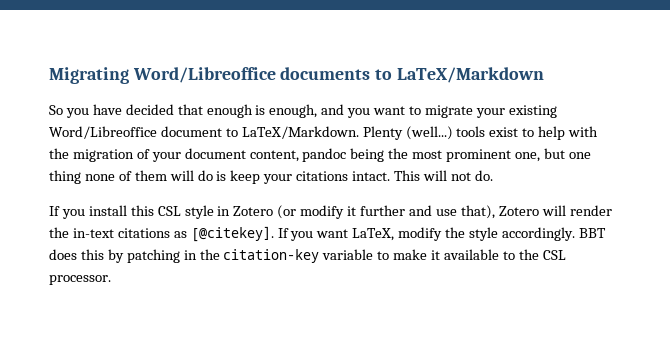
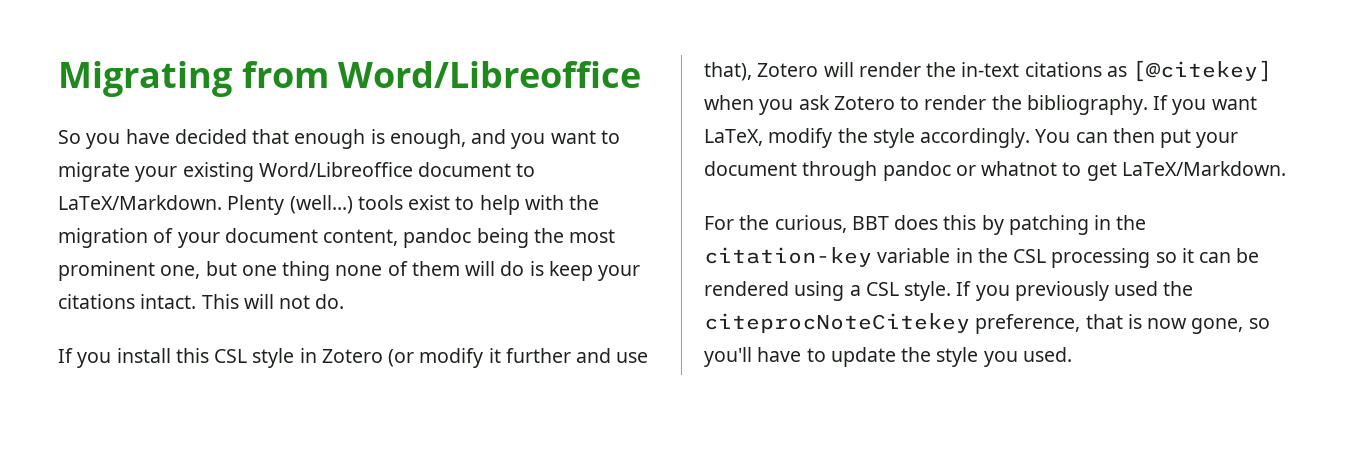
[132,67,544,83] Word/Libreoffice documents to LaTeX/Markdown -> [241,61,642,88] from Word/Libreoffice
[190,226,274,242] [@citekey]. -> [1132,60,1273,82] [704,95,1148,115] [@citekey] when you ask Zotero to render the bibliography.
(575, 234) none -> [1035,128,1239,148] [704,161,1286,181] [704,215,847,233] You can then put your document through pandoc or whatnot to get LaTeX/Markdown. // For the curious,
[377,249,566,260] [49,275,111,285] to make it available to the CSL processor. -> [955,248,1260,268] [704,281,1194,301] [704,313,1270,334] [704,347,1072,367] in the CSL processing so it can be rendered using a CSL style. If you previously used the citeprocNoteCitekey preference, that is now gone, so you'll have to update the style you used.

